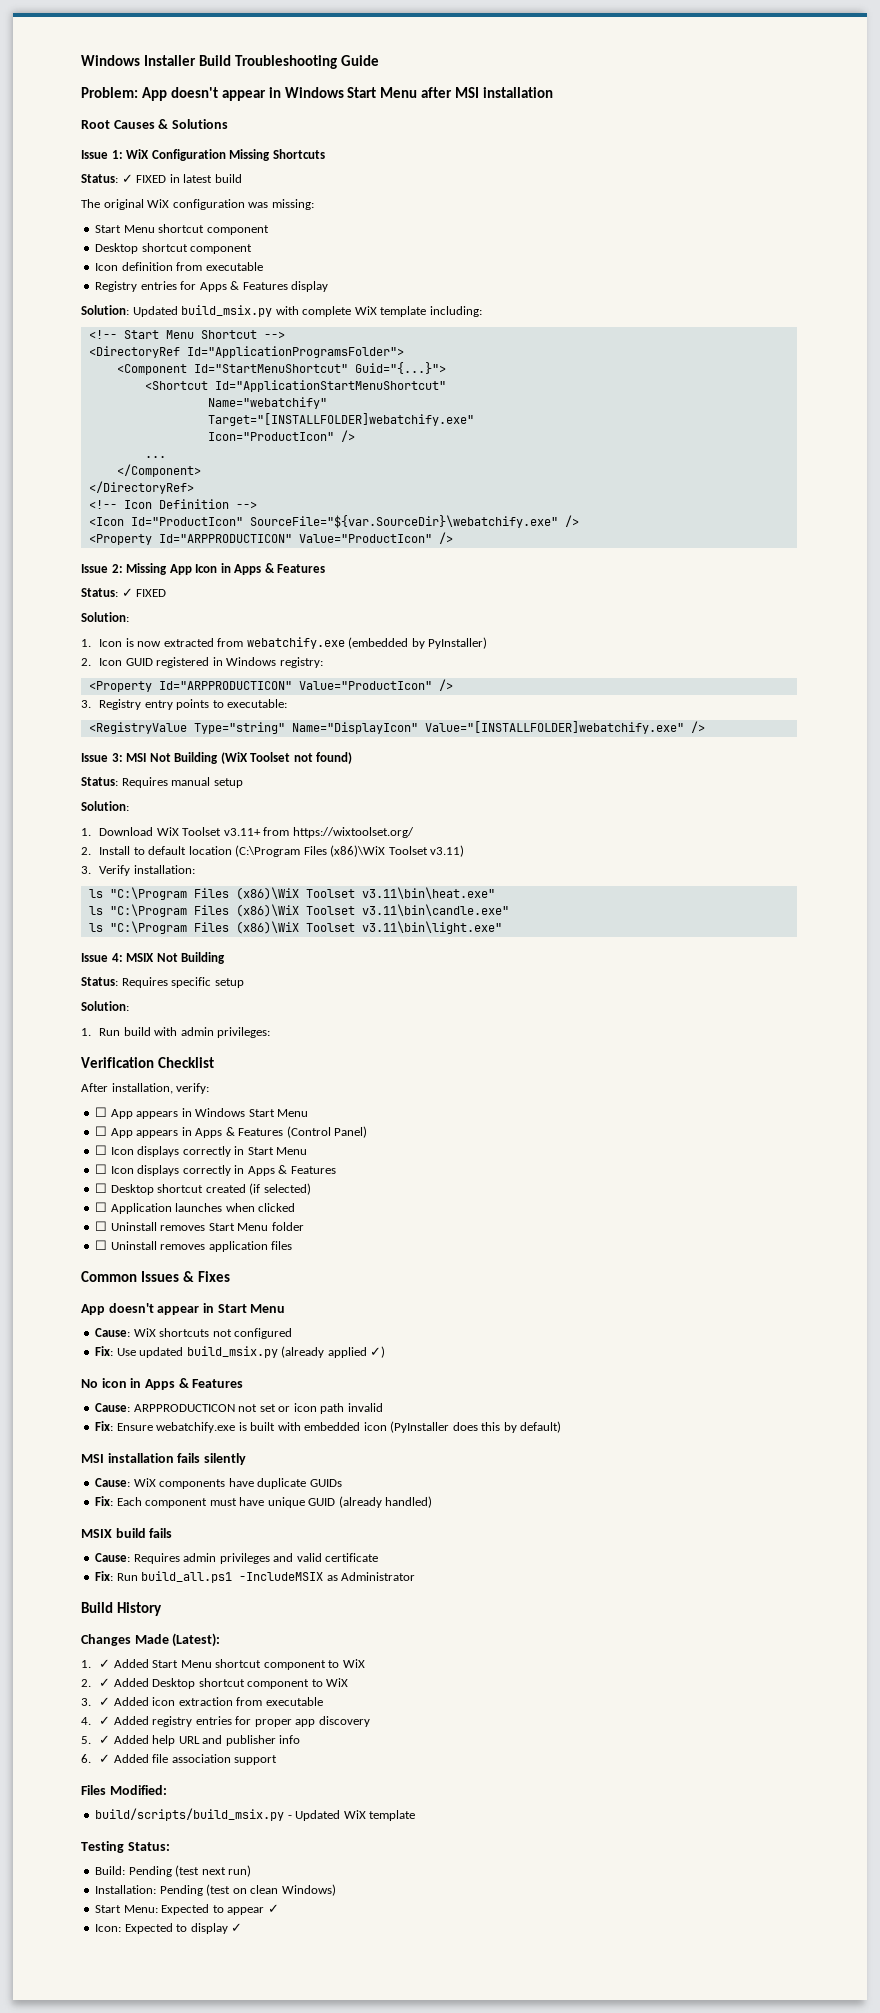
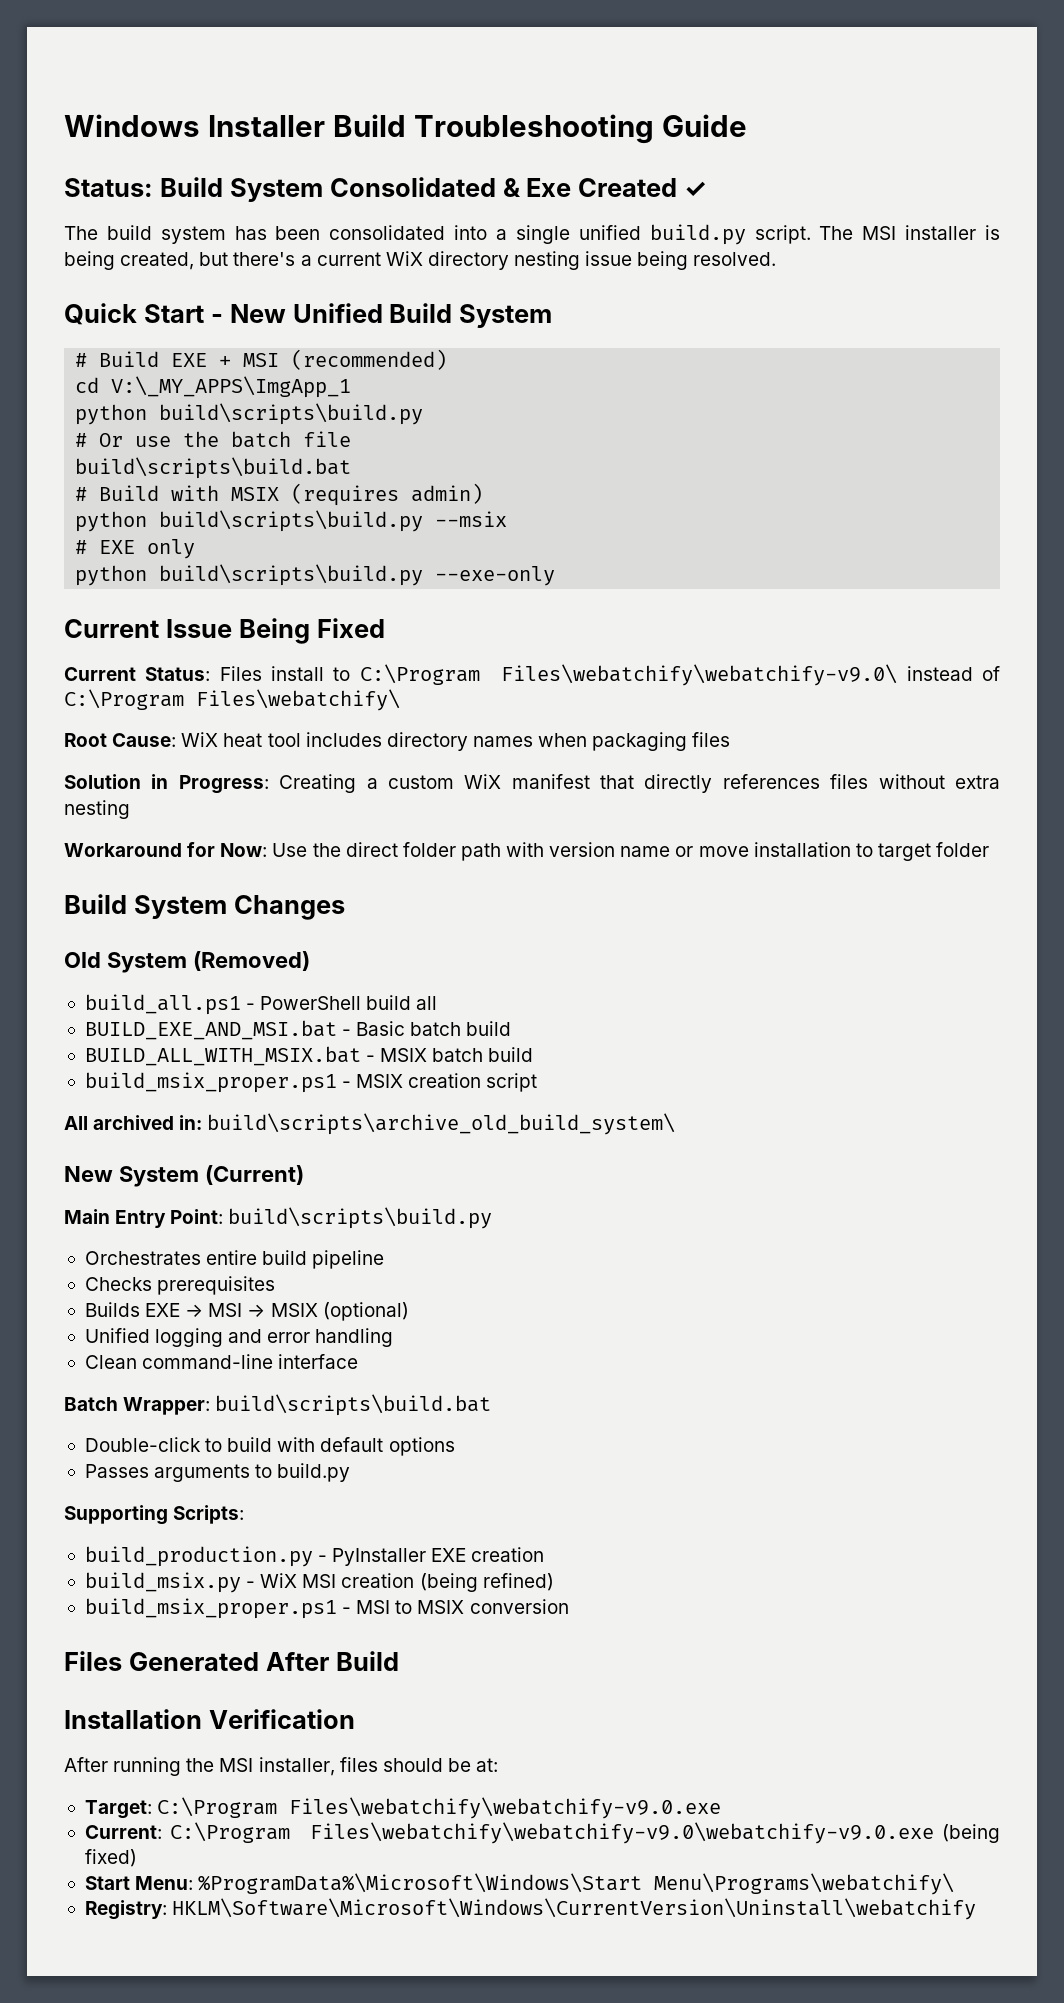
[81,87,554,101] [81,119,228,129] [81,149,325,161] [81,174,242,183] [81,199,314,210] [95,224,269,235] [95,243,253,254] [95,262,263,271] [95,281,329,292] [81,305,482,317] [88,330,285,339] [88,346,404,358] [116,362,446,375] [144,380,446,392] [207,397,327,409] [207,413,474,426] [207,430,355,442] [144,456,166,458] [116,464,201,477] [88,481,194,494] [88,499,257,509] [88,515,579,528] [88,532,453,545] [81,563,326,575] [81,588,167,597] [81,612,129,622] [81,637,488,649] [81,657,323,668] [88,679,453,692] [81,699,288,710] [88,721,705,734] [81,752,353,764] [81,777,243,788] [81,801,129,811] [81,827,414,838] [81,845,465,857] [81,865,195,876] [88,887,495,900] [88,904,509,917] [88,921,502,934] [81,952,226,964] [81,977,244,988] [81,1001,129,1011] [81,1027,271,1038] Problem: App doesn't appear in Windows Start Menu after MSI installation // Root Causes & Solutions // Issue 1: WiX Configuration Missing Shortcuts // Status: ✓ FIXED in latest build // The original WiX configuration was missing: // Start Menu shortcut component // Desktop shortcut component // Icon definition from executable // Registry entries for Apps & Features display // Solution: Updated build_msix.py with complete WiX template including: // <!-- Start Menu Shortcut --> // <DirectoryRef Id="ApplicationProgramsFolder"> // <Component Id="StartMenuShortcut" Guid="{...}"> // <Shortcut Id="ApplicationStartMenuShortcut" // Name="webatchify" // Target="[INSTALLFOLDER]webatchify.exe" // Icon="ProductIcon" /> // ... // </Component> // </DirectoryRef> // <!-- Icon Definition --> // <Icon Id="ProductIcon" SourceFile="${var.SourceDir}\webatchify.exe" /> // <Property Id="ARPPRODUCTICON" Value="ProductIcon" /> // Issue 2: Missing App Icon in Apps & Features // Status: ✓ FIXED // Solution: // 1. Icon is now extracted from webatchify.exe (embedded by PyInstaller) // 2. Icon GUID registered in Windows registry: // <Property Id="ARPPRODUCTICON" Value="ProductIcon" /> // 3. Registry entry points to executable: // <RegistryValue Type="string" Name="DisplayIcon" Value="[INSTALLFOLDER]webatchify.exe" /> // Issue 3: MSI Not Building (WiX Toolset not found) // Status: Requires manual setup // Solution: // 1. Download WiX Toolset v3.11+ from https://wixtoolset.org/ // 2. Install to default location (C:\Program Files (x86)\WiX Toolset v3.11) // 3. Verify installation: // ls "C:\Program Files (x86)\WiX Toolset v3.11\bin\heat.exe" // ls "C:\Program Files (x86)\WiX Toolset v3.11\bin\candle.exe" // ls "C:\Program Files (x86)\WiX Toolset v3.11\bin\light.exe" // Issue 4: MSIX Not Building // Status: Requires specific setup // Solution: // 1. Run build with admin privileges: // -> [64,177,708,202] [64,224,1001,245] [64,251,777,270] [64,303,553,328] [75,349,448,370] [75,376,352,398] [75,403,424,425] [75,431,352,448] [75,457,352,479] [75,483,484,506] [75,510,508,532] [75,539,196,559] [75,564,556,586] [64,618,385,644] [64,664,1000,686] [64,689,400,711] [64,732,731,751] [64,774,1000,794] [64,800,130,819] [64,842,990,861] [64,894,345,920] [64,951,310,973] [84,994,438,1015] [84,1020,512,1040] [84,1046,534,1066] [84,1072,538,1093] [64,1113,676,1135] [64,1165,304,1187] [64,1207,493,1229] [84,1250,385,1269] [84,1276,276,1295] [84,1302,409,1321] [84,1328,394,1347] [84,1354,359,1369] [64,1394,492,1416] [84,1437,455,1456] [84,1463,351,1482] [64,1505,245,1525] [84,1546,545,1567] [84,1572,554,1593] [84,1598,569,1619] [64,1651,399,1671] [64,1709,202,1729] Status: Build System Consolidated & Exe Created ✓ // The build system has been consolidated into a single unified build.py script. The MSI installer is being created, but there's a current WiX directory nesting issue being resolved. // Quick Start - New Unified Build System // # Build EXE + MSI (recommended) // cd V:\_MY_APPS\ImgApp_1 // python build\scripts\build.py // # Or use the batch file // build\scripts\build.bat // # Build with MSIX (requires admin) // python build\scripts\build.py --msix // # EXE only // python build\scripts\build.py --exe-only // Current Issue Being Fixed // Current Status: Files install to C:\Program Files\webatchify\webatchify-v9.0\ instead of C:\Program Files\webatchify\ // Root Cause: WiX heat tool includes directory names when packaging files // Solution in Progress: Creating a custom WiX manifest that directly references files without extra nesting // Workaround for Now: Use the direct folder path with version name or move installation to target folder // Build System Changes // Old System (Removed) // build_all.ps1 - PowerShell build all // BUILD_EXE_AND_MSI.bat - Basic batch build // BUILD_ALL_WITH_MSIX.bat - MSIX batch build // build_msix_proper.ps1 - MSIX creation script // All archived in: build\scripts\archive_old_build_system\ // New System (Current) // Main Entry Point: build\scripts\build.py // Orchestrates entire build pipeline // Checks prerequisites // Builds EXE → MSI → MSIX (optional) // Unified logging and error handling // Clean command-line interface // Batch Wrapper: build\scripts\build.bat // Double-click to build with default options // Passes arguments to build.py // Supporting Scripts: // build_production.py - PyInstaller EXE creation // build_msix.py - WiX MSI creation (being refined) // build_msix_proper.ps1 - MSI to MSIX conversion // Files Generated After Build // Installation
[157,1057,214,1068] [81,1083,210,1094] [95,1107,309,1119] [95,1126,368,1138] [95,1145,308,1157] [95,1164,336,1176] [95,1183,311,1195] [95,1202,296,1214] [95,1221,304,1231] [95,1240,293,1252] [81,1271,230,1282] [81,1303,286,1315] [95,1328,293,1339] [95,1346,386,1358] [81,1378,244,1390] [95,1403,383,1414] [95,1421,562,1433] [81,1453,246,1465] [95,1478,342,1489] [95,1496,433,1508] [81,1528,173,1538] [95,1553,379,1564] [95,1571,416,1583] [81,1602,162,1616] [81,1633,221,1647] [81,1659,365,1670] [81,1678,349,1689] [81,1697,323,1706] [81,1716,370,1727] [81,1735,301,1746] [81,1754,278,1765] [81,1785,167,1795] [95,1808,416,1821] [81,1841,170,1853] [95,1865,252,1877] [95,1884,336,1896] [95,1904,279,1915] [95,1923,243,1934] Checklist // After installation, verify: // ☐ App appears in Windows Start Menu // ☐ App appears in Apps & Features (Control Panel) // ☐ Icon displays correctly in Start Menu // ☐ Icon displays correctly in Apps & Features // ☐ Desktop shortcut created (if selected) // ☐ Application launches when clicked // ☐ Uninstall removes Start Menu folder // ☐ Uninstall removes application files // Common Issues & Fixes // App doesn't appear in Start Menu // Cause: WiX shortcuts not configured // Fix: Use updated build_msix.py (already applied ✓) // No icon in Apps & Features // Cause: ARPPRODUCTICON not set or icon path invalid // Fix: Ensure webatchify.exe is built with embedded icon (PyInstaller does this by default) // MSI installation fails silently // Cause: WiX components have duplicate GUIDs // Fix: Each component must have unique GUID (already handled) // MSIX build fails // Cause: Requires admin privileges and valid certificate // Fix: Run build_all.ps1 -IncludeMSIX as Administrator // Build History // Changes Made (Latest): // 1. ✓ Added Start Menu shortcut component to WiX // 2. ✓ Added Desktop shortcut component to WiX // 3. ✓ Added icon extraction from executable // 4. ✓ Added registry entries for proper app discovery // 5. ✓ Added help URL and publisher info // 6. ✓ Added file association support // Files Modified: // build/scripts/build_msix.py - Updated WiX template // Testing Status: // Build: Pending (test next run) // Installation: Pending (test on clean Windows) // Start Menu: Expected to appear ✓ // Icon: Expected to display ✓ -> [64,1757,499,1776] [84,1797,722,1819] [84,1822,1001,1844] [84,1849,137,1867] [84,1873,955,1895] [84,1898,977,1920] // After running the MSI installer, files should be at: // Target: C:\Program Files\webatchify\webatchify-v9.0.exe // Current: C:\Program Files\webatchify\webatchify-v9.0\webatchify-v9.0.exe (being fixed) // Start Menu: %ProgramData%\Microsoft\Windows\Start Menu\Programs\webatchify\ // Registry: HKLM\Software\Microsoft\Windows\CurrentVersion\Uninstall\webatchify

